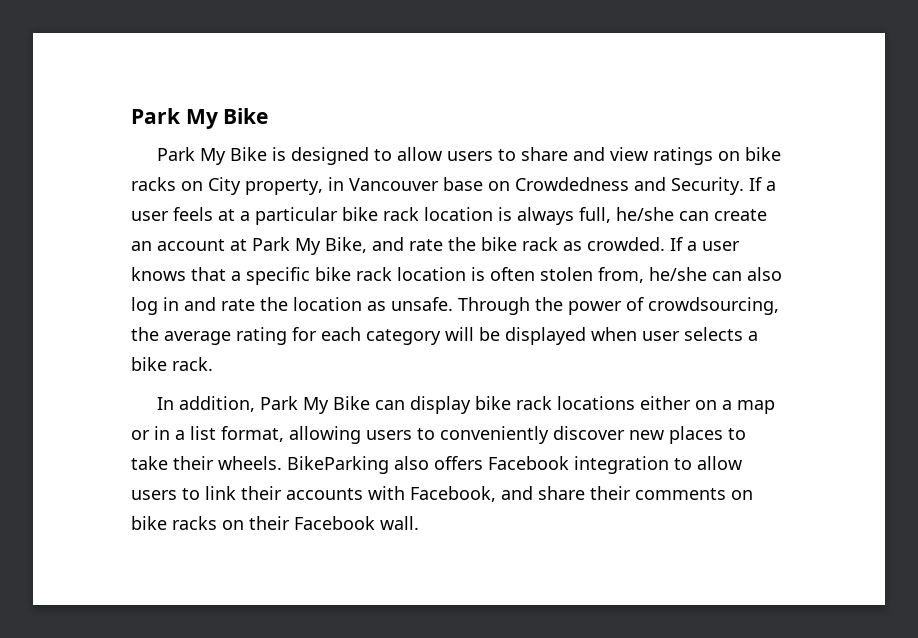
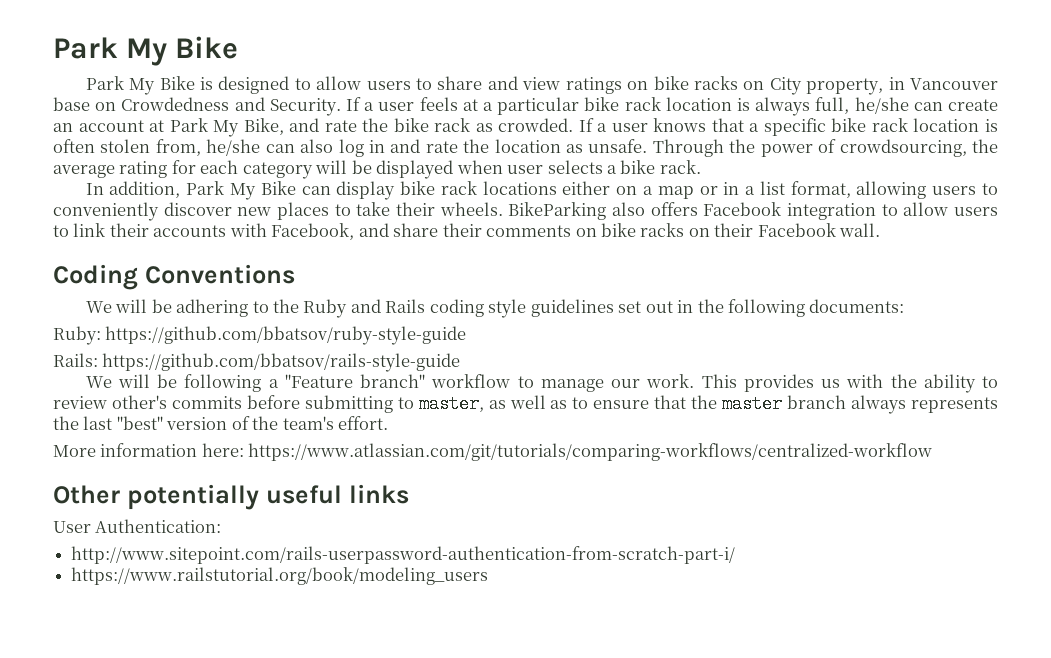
(419, 523) none -> [53,264,295,290] [85,299,905,318] [53,326,467,345] [53,353,461,372] [85,374,998,393] [53,395,999,414] [53,416,389,430] [53,443,933,461] [53,484,409,510] [53,519,222,533] [71,546,736,564] [71,567,489,585] // Coding Conventions // We will be adhering to the Ruby and Rails coding style guidelines set out in the following documents: // Ruby: https://github.com/bbatsov/ruby-style-guide // Rails: https://github.com/bbatsov/rails-style-guide // We will be following a "Feature branch" workflow to manage our work. This provides us with the ability to review other's commits before submitting to master, as well as to ensure that the master branch always represents the last "best" version of the team's effort. // More information here: https://www.atlassian.com/git/tutorials/comparing-workflows/centralized-workflow // Other potentially useful links // User Authentication: // http://www.sitepoint.com/rails-userpassword-authentication-from-scratch-part-i/ // https://www.railstutorial.org/book/modeling_users

